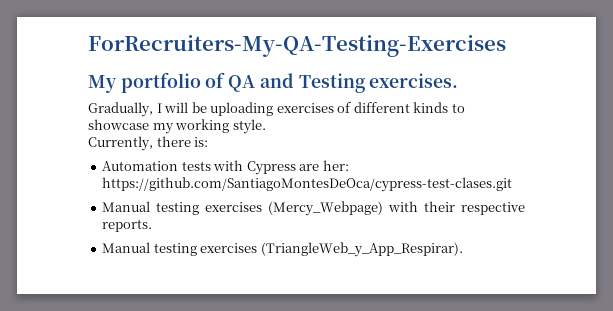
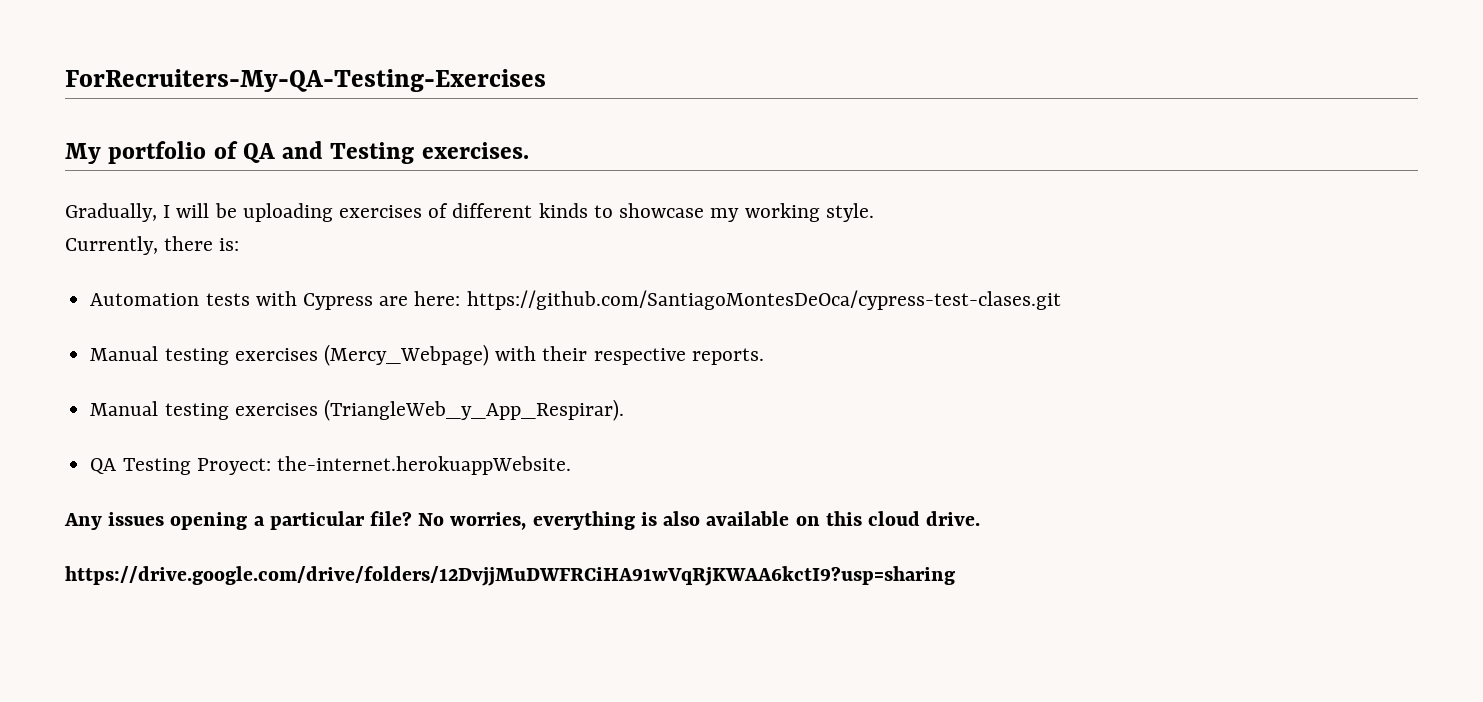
[322,160,349,171] her: -> [414,291,461,306] here:
(463, 249) none -> [90,456,571,475] [64,511,981,530] [65,566,955,586] // QA Testing Proyect: the-internet.herokuappWebsite. // Any issues opening a particular file? No worries, everything is also available on this cloud drive. // https://drive.google.com/drive/folders/12DvjjMuDWFRCiHA91wVqRjKWAA6kctI9?usp=sharing

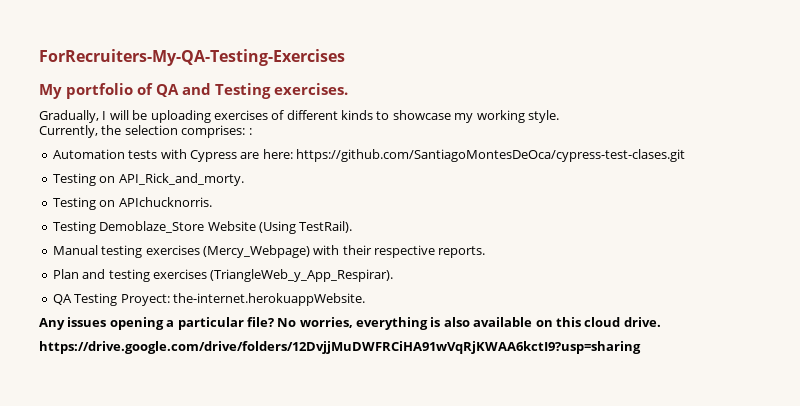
[164,236,240,251] there is: -> [101,125,252,138] the selection comprises: :
(1061, 300) none -> [52,173,244,186] [52,197,212,210] [52,221,353,234] // Testing on API_Rick_and_morty. // Testing on APIchucknorris. // Testing Demoblaze_Store Website (Using TestRail).
[90,401,159,416] Manual -> [52,269,106,279] Plan and

